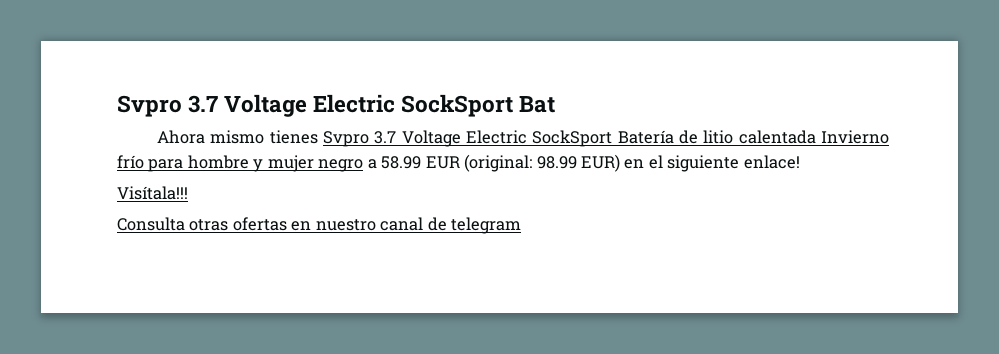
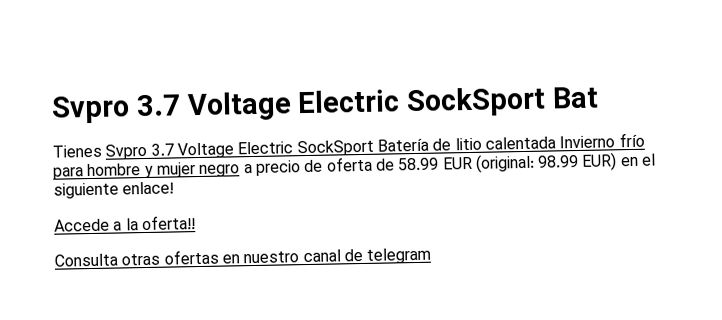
[156,130,318,144] Ahora mismo tienes -> [52,144,102,158] Tienes
(377, 164) none -> [254,156,395,176] precio de oferta de
[117,186,188,200] Visítala!!! -> [54,215,196,232] Accede a la oferta!!

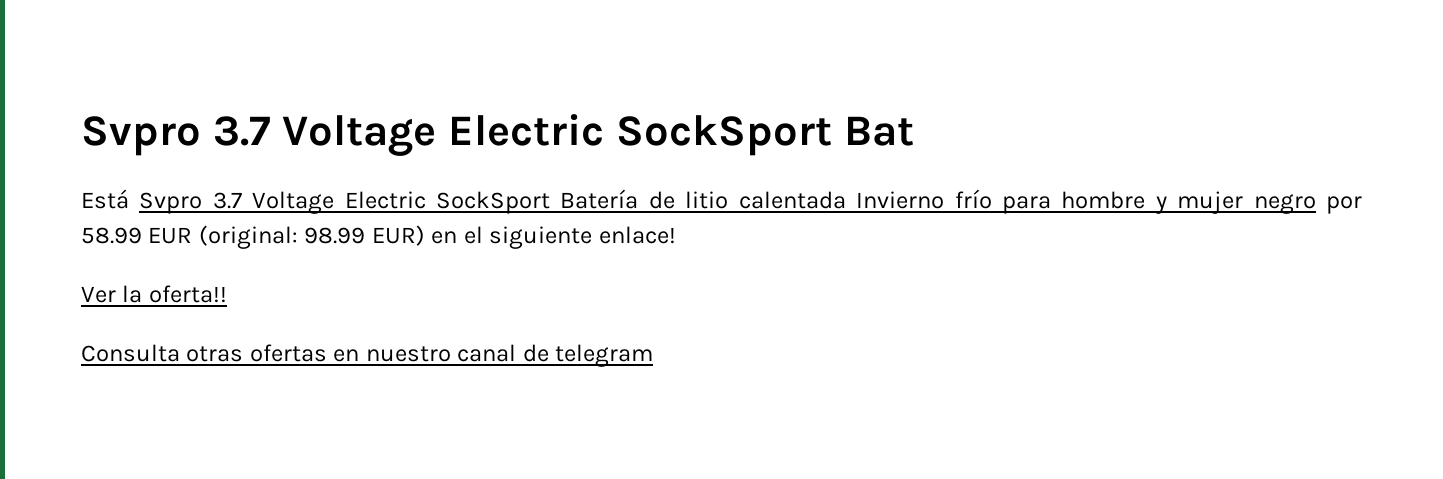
[52,144,102,158] Tienes -> [81,189,129,209] Está
[243,156,395,176] a precio de oferta de -> [1326,196,1362,214] por
[54,218,123,232] Accede a -> [81,286,116,303] Ver

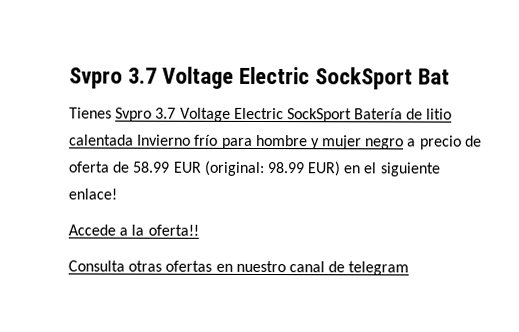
[81,189,129,209] Está -> [69,107,112,119] Tienes
[1326,196,1362,214] por -> [407,135,482,150] [68,161,131,173] a precio de oferta de
[81,286,116,303] Ver -> [68,224,129,236] Accede a

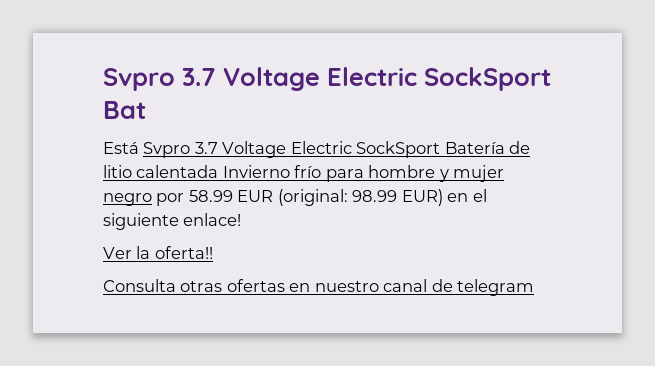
[69,107,112,119] Tienes -> [103,141,139,154] Está
[407,135,482,150] [68,161,131,173] a precio de oferta de -> [156,193,185,206] por
[68,224,129,236] Accede a -> [103,247,132,259] Ver

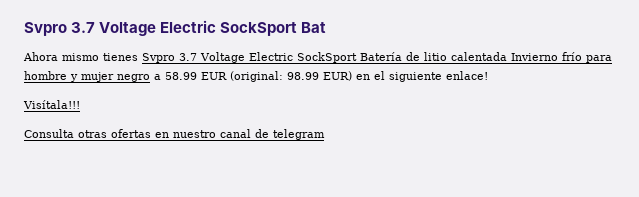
[103,141,139,154] Está -> [23,52,138,61] Ahora mismo tienes
[156,193,185,206] por -> [154,74,161,80] a
[103,246,213,259] Ver la oferta!! -> [23,100,80,109] Visítala!!!

